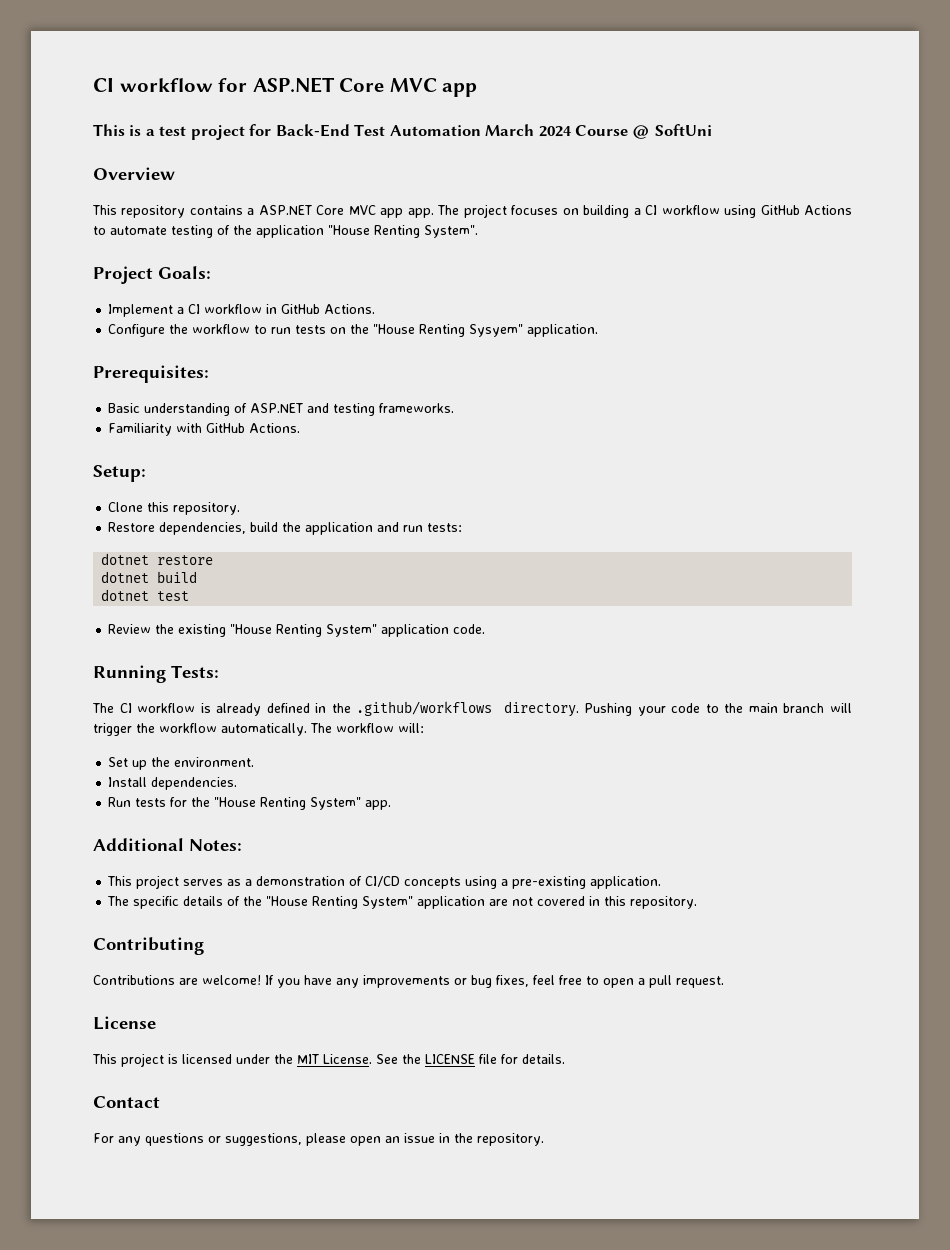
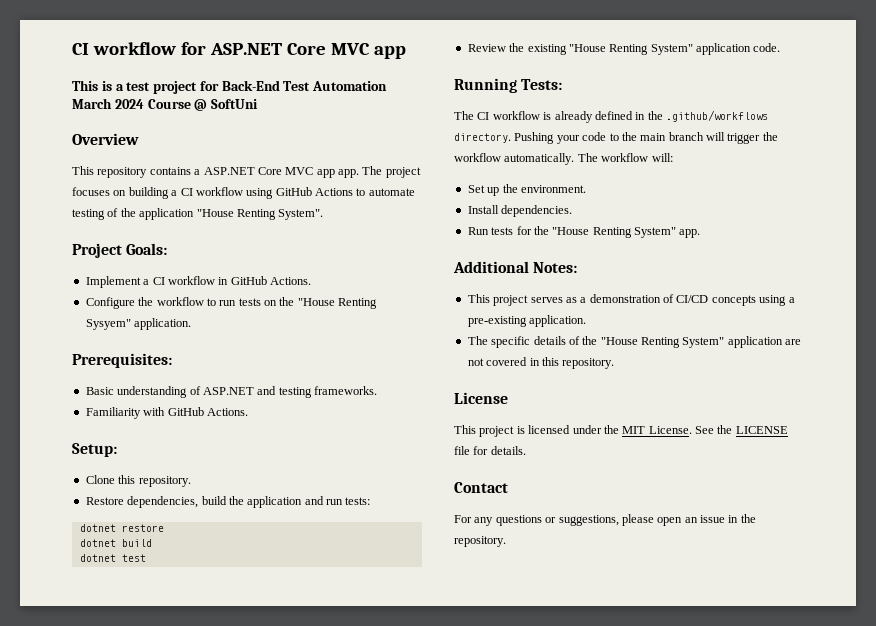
[93,937,204,955] [93,975,724,988] // Contributing // Contributions are welcome! If you have any improvements or bug fixes, feel free to open a pull request. -> (615, 363) none

